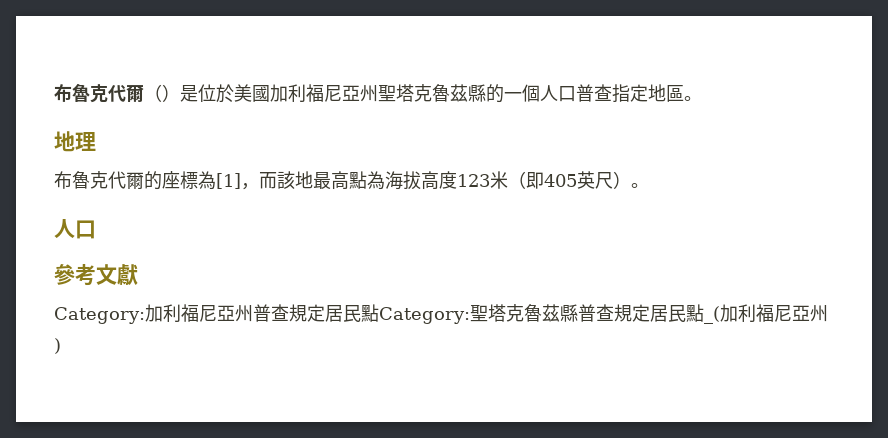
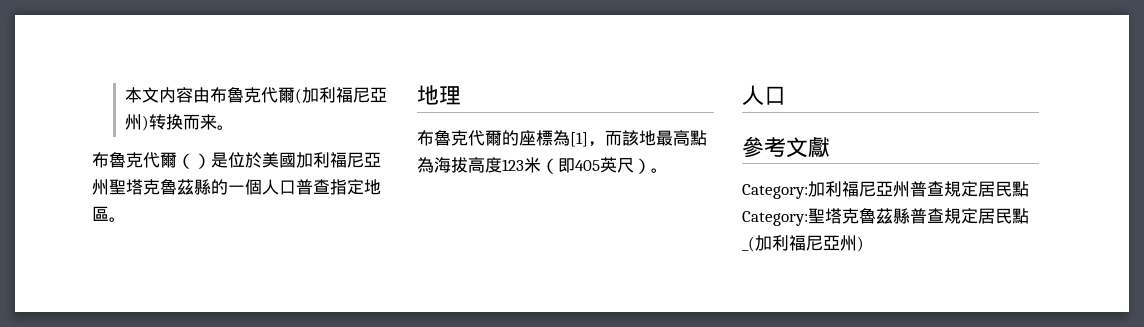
(54, 93) none -> [125,87,388,104] [125,114,235,131] 本文内容由布魯克代爾(加利福尼亞州)转换而来。 //

